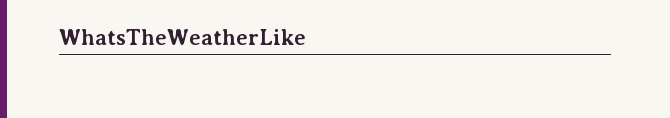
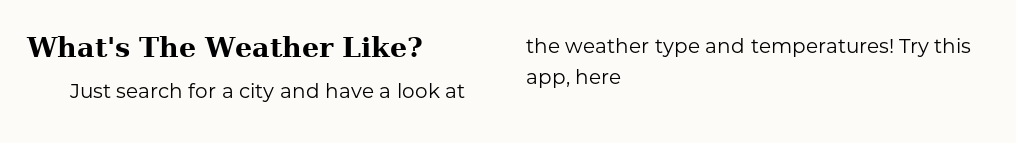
[59,29,306,45] WhatsTheWeatherLike -> [26,36,423,57] [68,83,466,102] [526,38,972,57] [526,69,622,88] What's The Weather Like? // Just search for a city and have a look at the weather type and temperatures! Try this app, here

